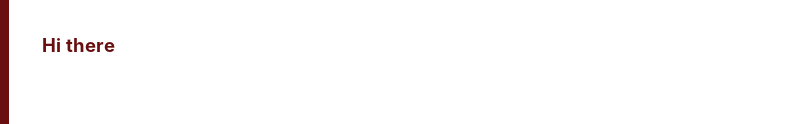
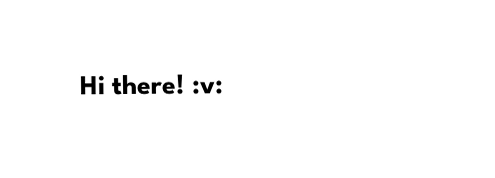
[65,38,115,52] there -> [111,74,224,96] there! :v:

